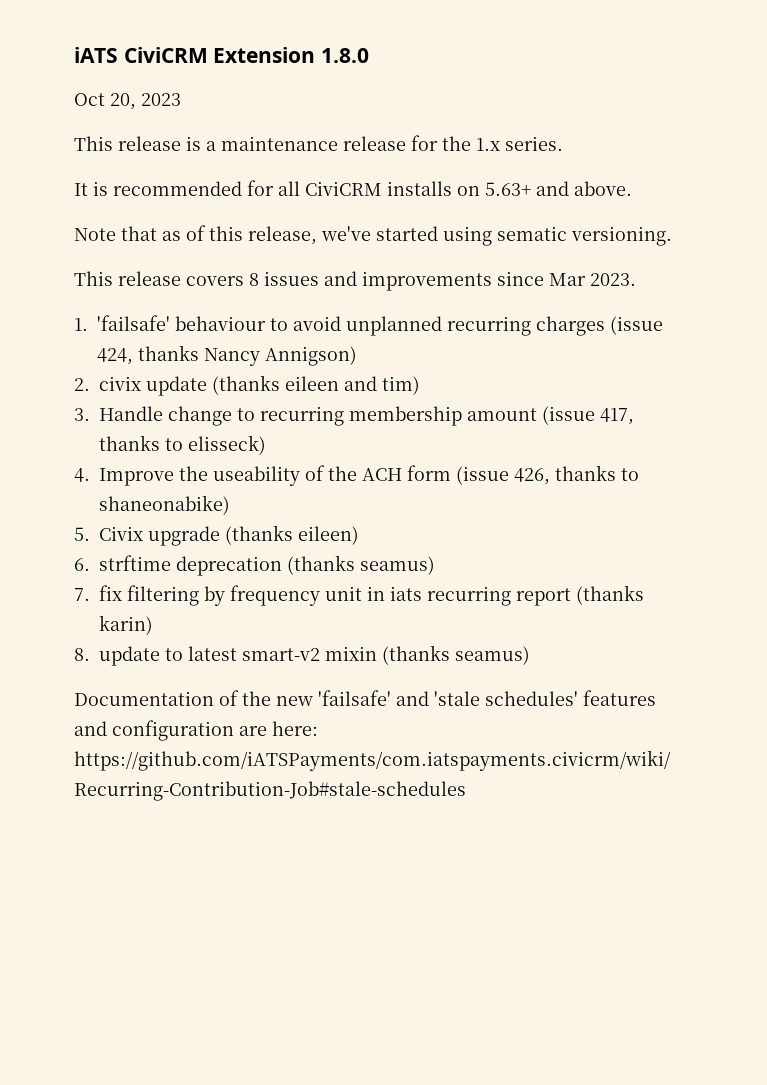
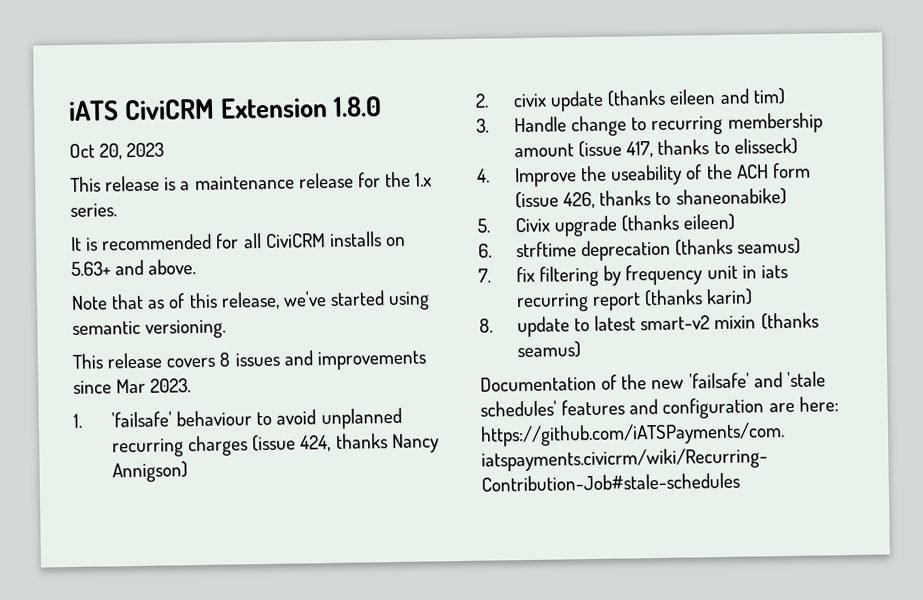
[497,226,567,241] sematic -> [72,320,141,335] semantic

